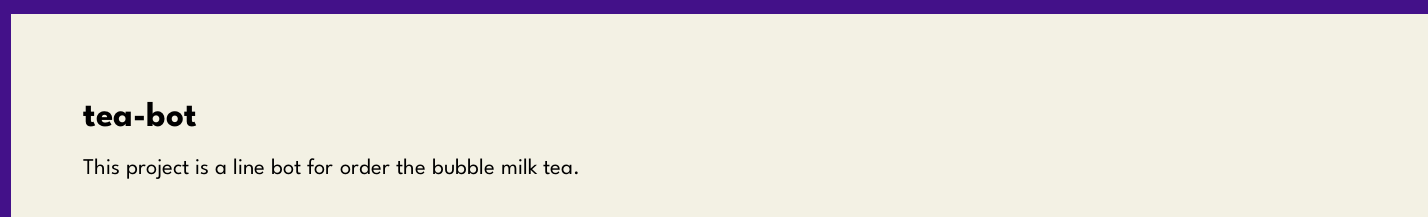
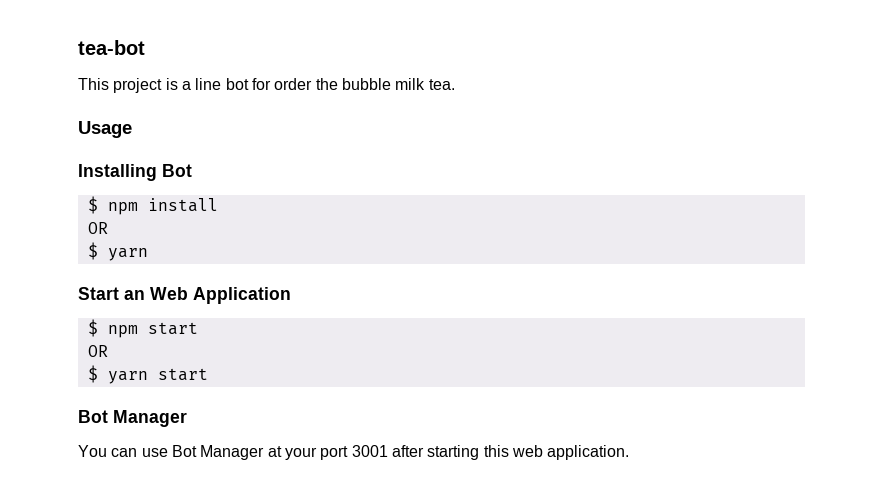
(580, 167) none -> [78,121,132,138] [78,164,192,181] [87,196,218,215] [87,222,108,234] [87,242,148,261] [78,287,291,304] [87,319,198,338] [87,345,108,357] [87,365,208,384] [78,410,187,427] [78,445,630,460] // Usage // Installing Bot // $ npm install // OR // $ yarn // Start an Web Application // $ npm start // OR // $ yarn start // Bot Manager // You can use Bot Manager at your port 3001 after starting this web application.

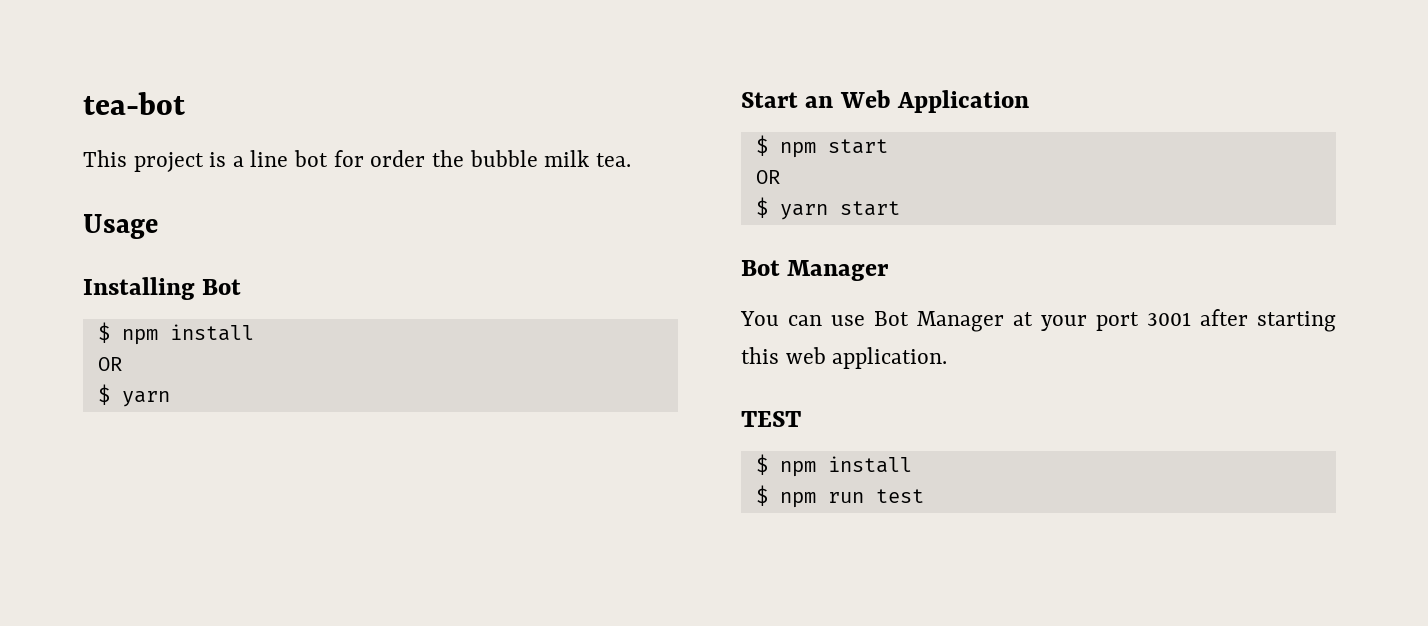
(630, 452) none -> [741,411,801,427] [755,454,912,477] [755,485,924,508] // TEST // $ npm install // $ npm run test

